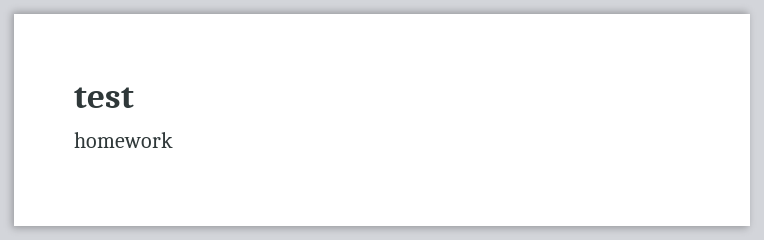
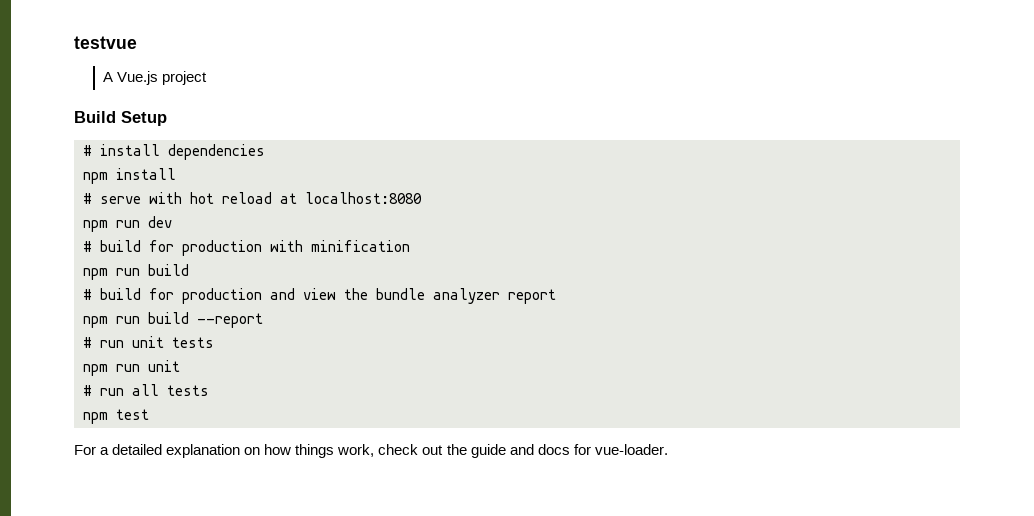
[74,87,134,108] [74,132,173,148] test // homework -> [74,36,137,49] [103,71,208,85] [74,111,167,126] [83,144,265,160] [83,168,176,184] [83,192,422,204] [83,216,172,232] [83,240,410,256] [83,264,189,280] [83,288,556,304] [83,312,263,328] [83,336,214,348] [83,360,180,376] [83,384,209,396] [83,409,149,424] [74,444,668,458] testvue // A Vue.js project // Build Setup // # install dependencies // npm install // # serve with hot reload at localhost:8080 // npm run dev // # build for production with minification // npm run build // # build for production and view the bundle analyzer report // npm run build --report // # run unit tests // npm run unit // # run all tests // npm test // For a detailed explanation on how things work, check out the guide and docs for vue-loader.

